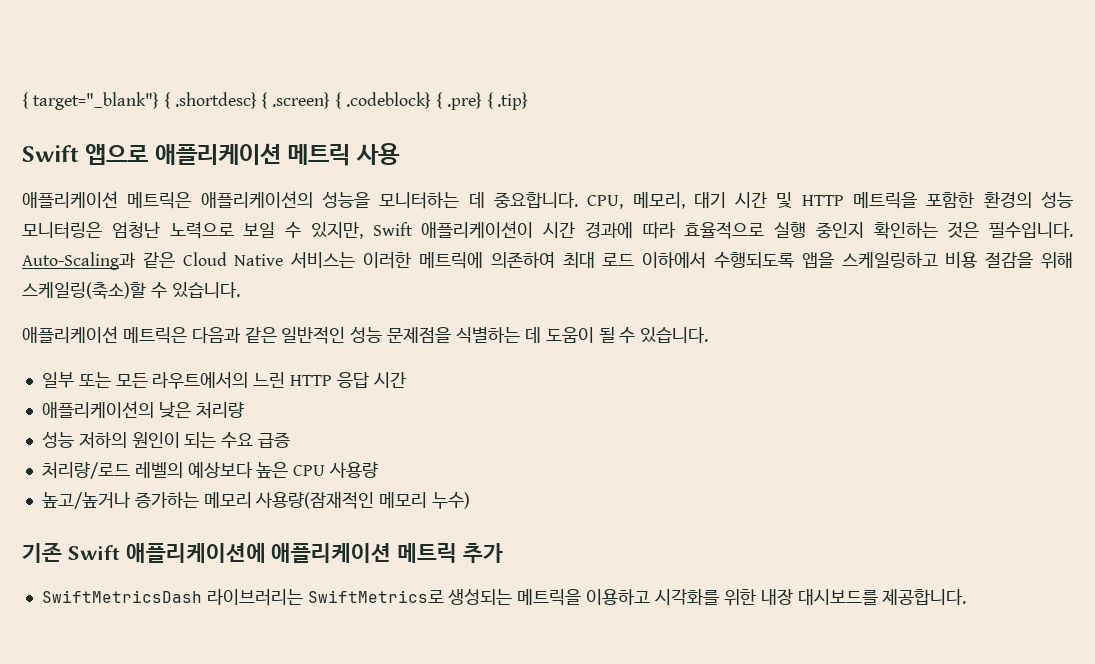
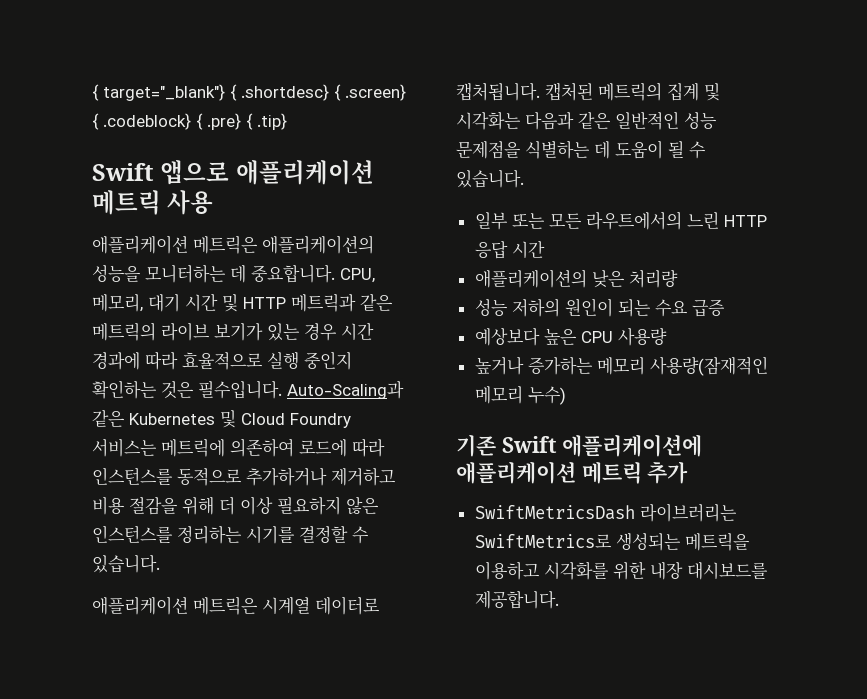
[853,191,1073,209] [22,221,534,239] 메트릭을 포함한 환경의 성능 모니터링은 엄청난 노력으로 보일 수 있지만, Swift 애플리케이션이 -> [291,293,393,312] [92,322,337,341] 메트릭과 같은 메트릭의 라이브 보기가 있는 경우
[182,252,1073,269] [22,282,240,299] [22,326,187,344] Cloud Native 서비스는 이러한 메트릭에 의존하여 최대 로드 이하에서 수행되도록 앱을 스케일링하고 비용 절감을 위해 스케일링(축소)할 수 있습니다. // 애플리케이션 메트릭은 -> [129,410,351,428] [92,438,385,457] [92,467,396,486] [92,496,379,515] [92,525,369,544] [92,555,160,573] [92,596,380,615] [456,82,720,101] [456,111,521,130] Kubernetes 및 Cloud Foundry 서비스는 메트릭에 의존하여 로드에 따라 인스턴스를 동적으로 추가하거나 제거하고 비용 절감을 위해 더 이상 필요하지 않은 인스턴스를 정리하는 시기를 결정할 수 있습니다. // 애플리케이션 메트릭은 시계열 데이터로 캡처됩니다. 캡처된 메트릭의 집계 및 시각화는
[41,461,183,479] 처리량/로드 레벨의 -> (725, 308) none
[41,491,131,509] 높고/높거나 -> [474,356,524,375] 높거나

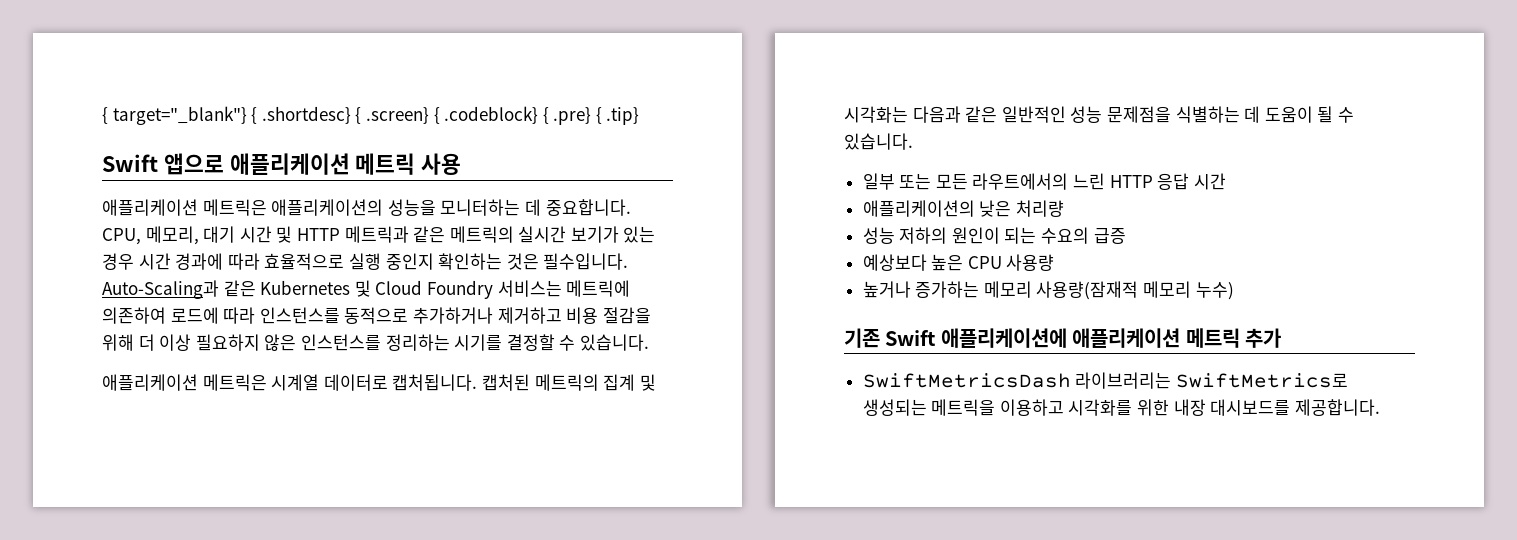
[161,322,210,341] 라이브 -> [518,226,567,243] 실시간
[654,299,688,317] 수요 -> [1041,227,1090,244] 수요의
[649,356,768,376] 사용량(잠재적인 -> [1036,281,1139,300] 사용량(잠재적

